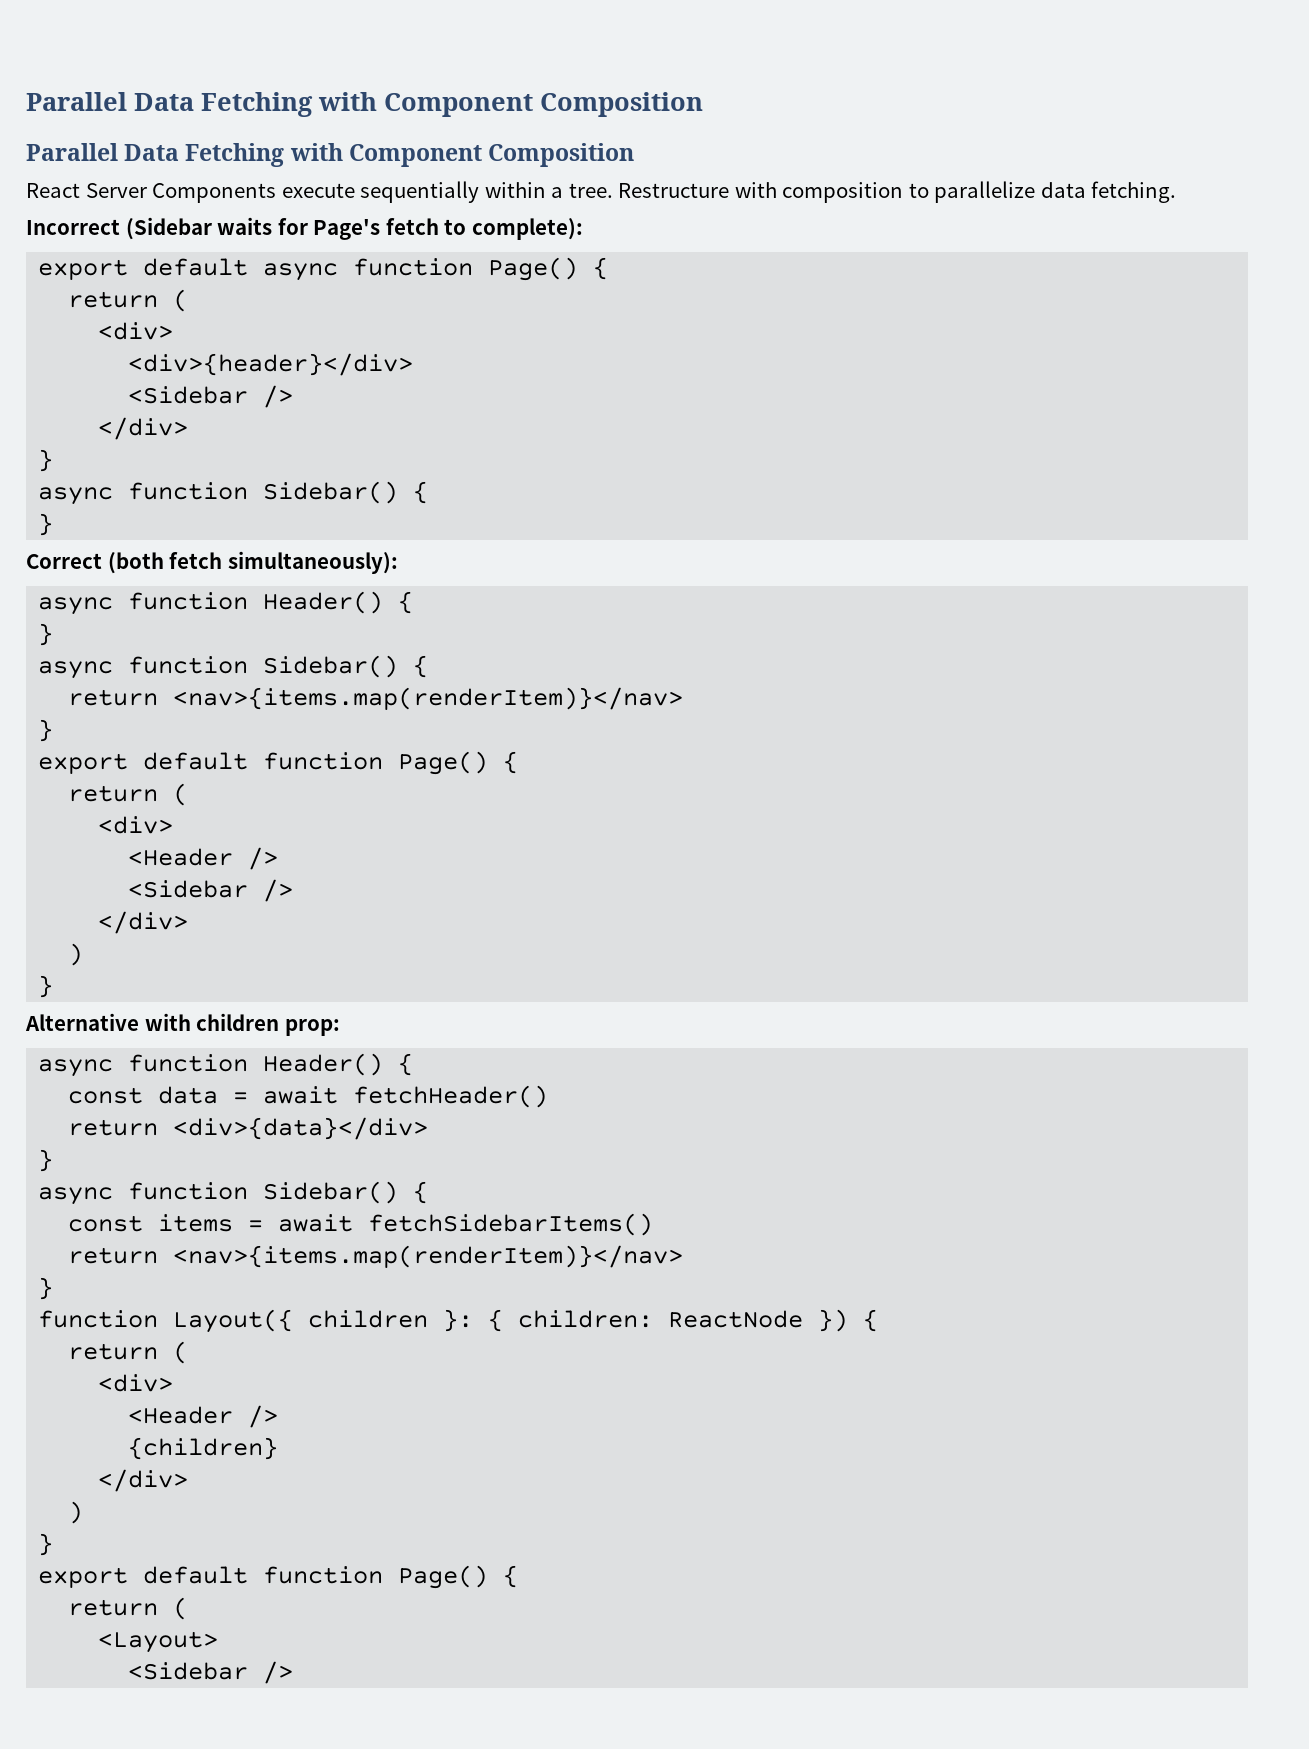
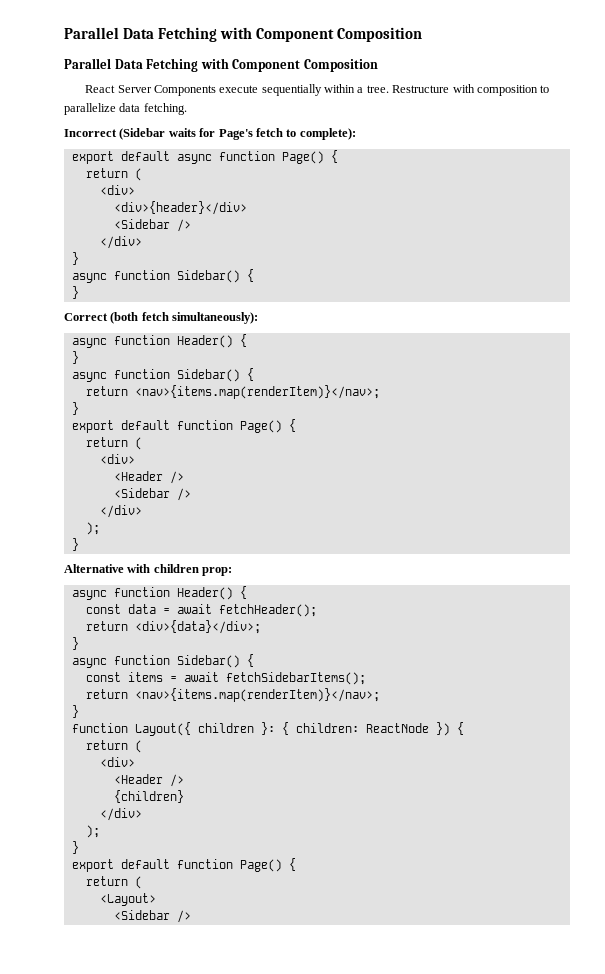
[173,687,684,710] <nav>{items.map(renderItem)}</nav> -> [134,385,380,399] <nav>{items.map(renderItem)}</nav>;
[68,943,84,966] ) -> [85,522,100,535] );
[353,1085,549,1108] [68,1117,429,1140] fetchHeader() // return <div>{data}</div> -> [218,604,317,617] [85,620,261,634] fetchHeader(); // return <div>{data}</div>;
[368,1213,654,1236] [68,1245,684,1268] fetchSidebarItems() // return <nav>{items.map(renderItem)}</nav> -> [225,672,366,685] [85,688,380,702] fetchSidebarItems(); // return <nav>{items.map(renderItem)}</nav>;
[68,1501,84,1524] ) -> [85,825,100,838] );

